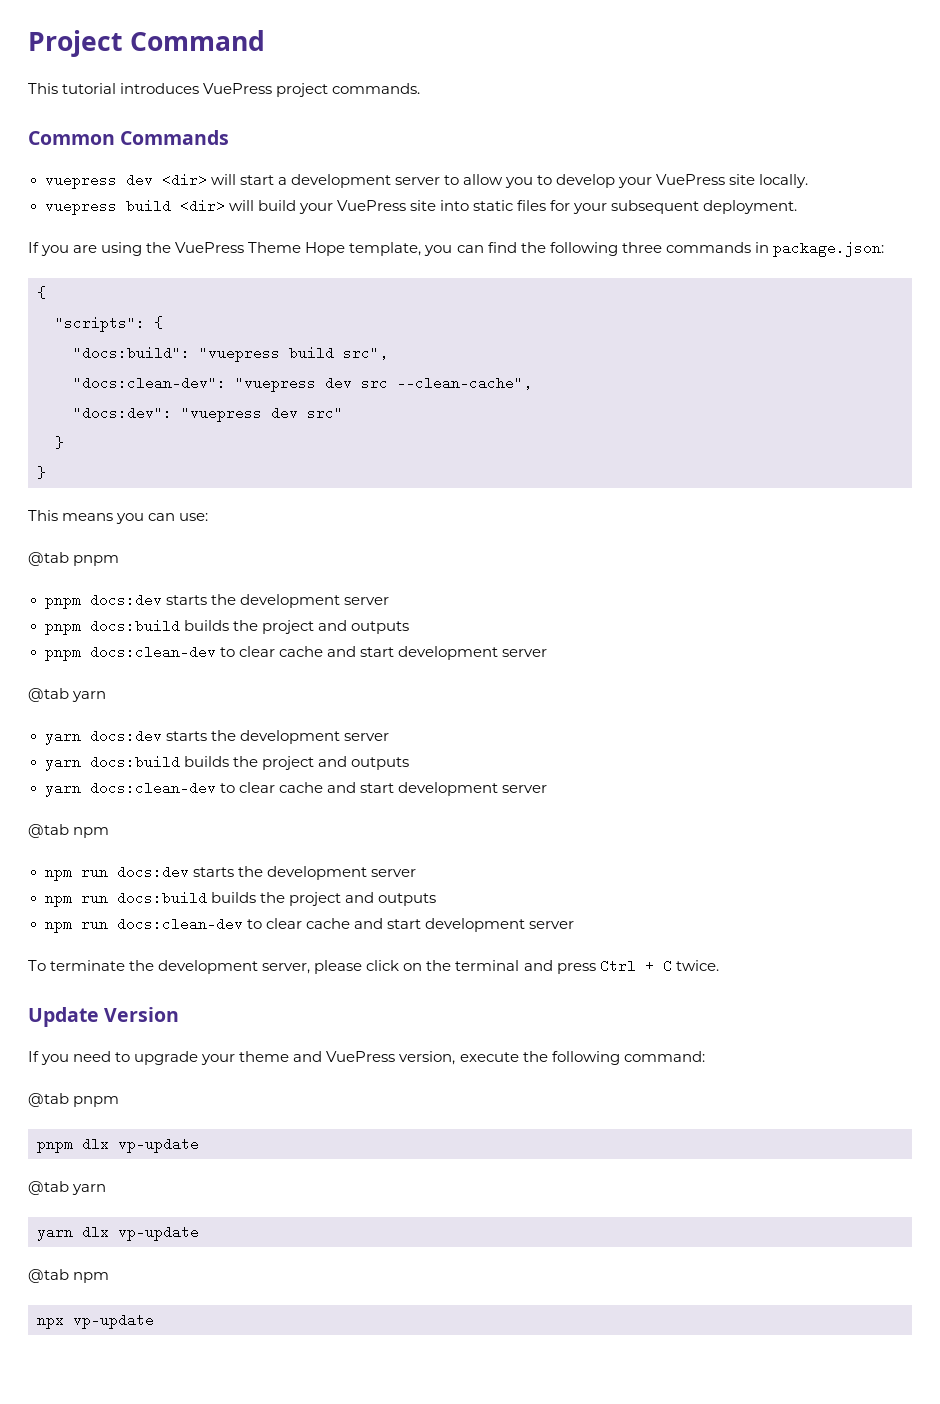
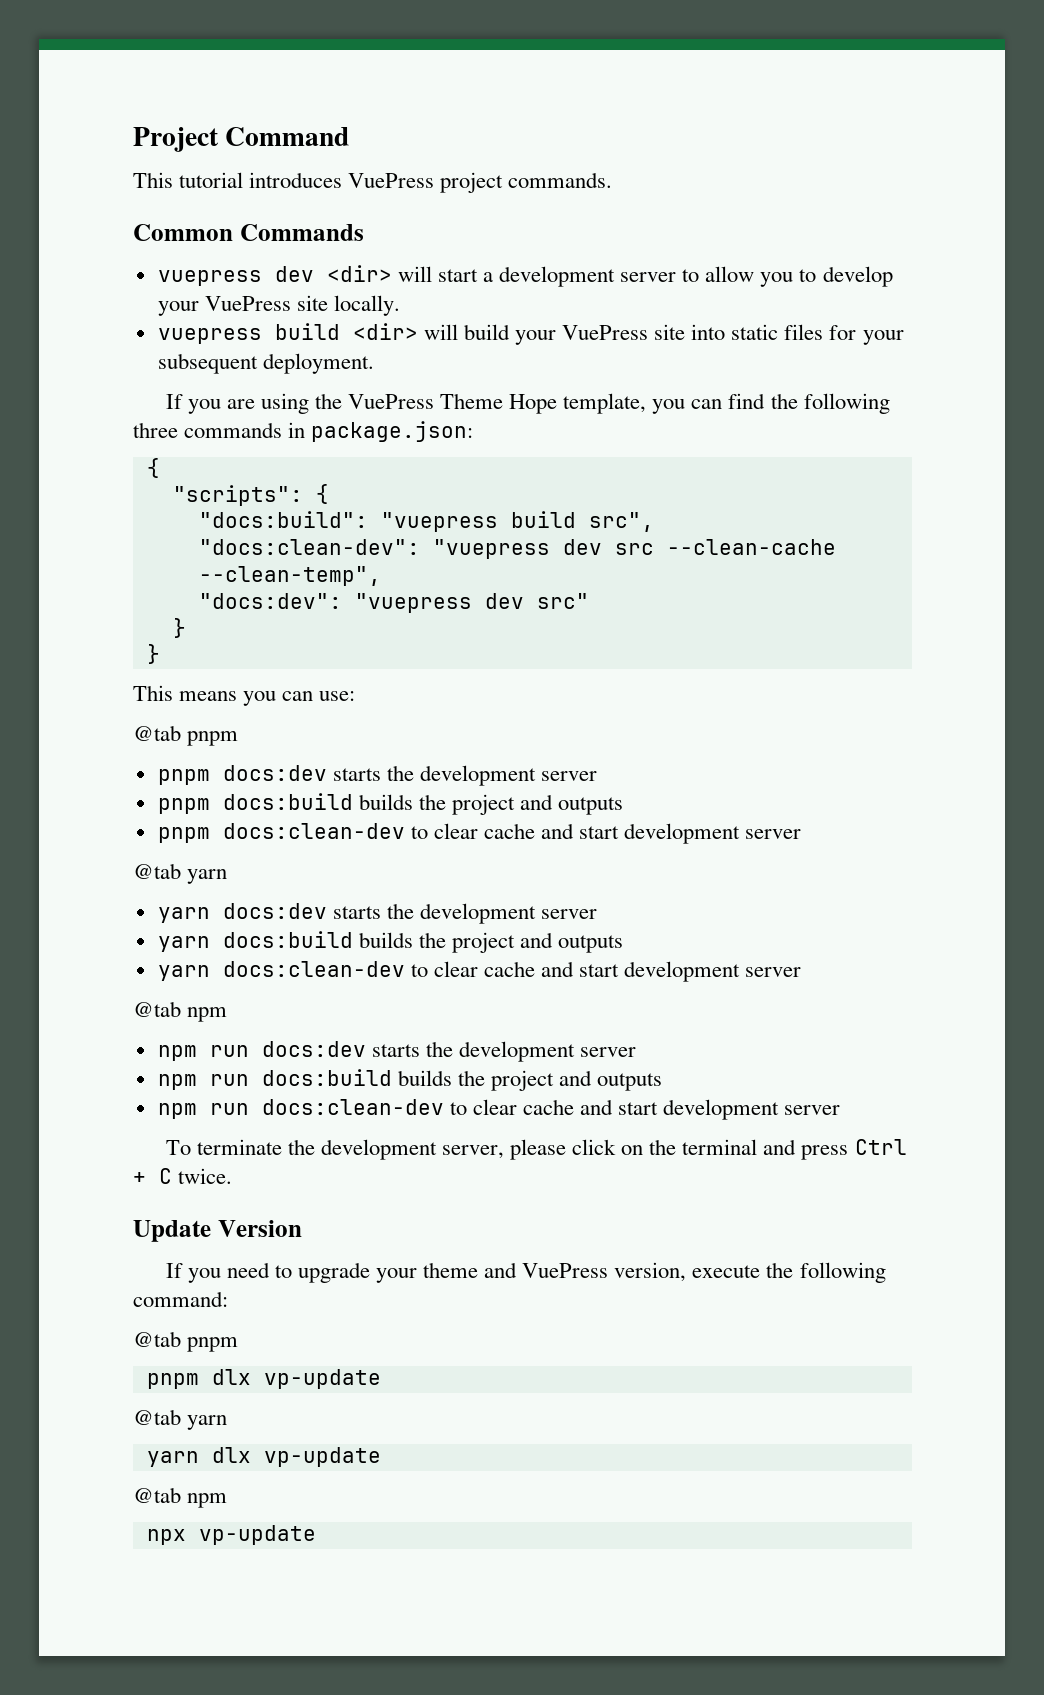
[397,376,532,390] --clean-cache", -> [666,539,836,555] [198,566,381,586] --clean-cache --clean-temp",

